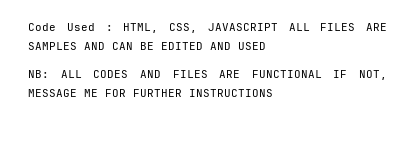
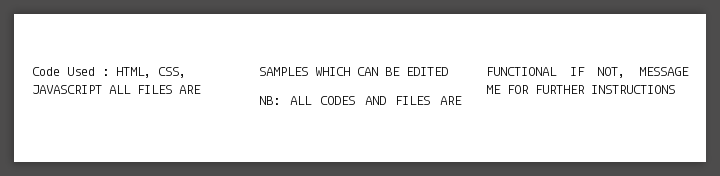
[84,42,105,50] AND -> [315,67,350,76] WHICH
[210,42,266,50] AND USED -> (448, 71) none

